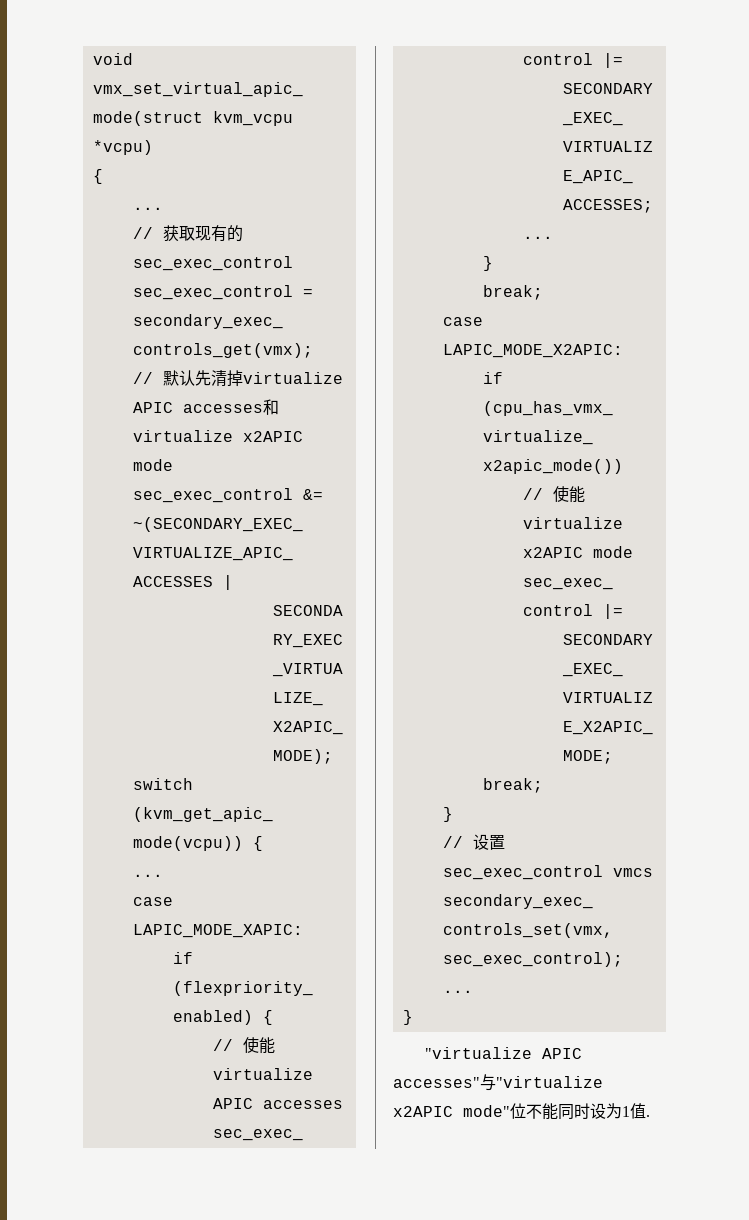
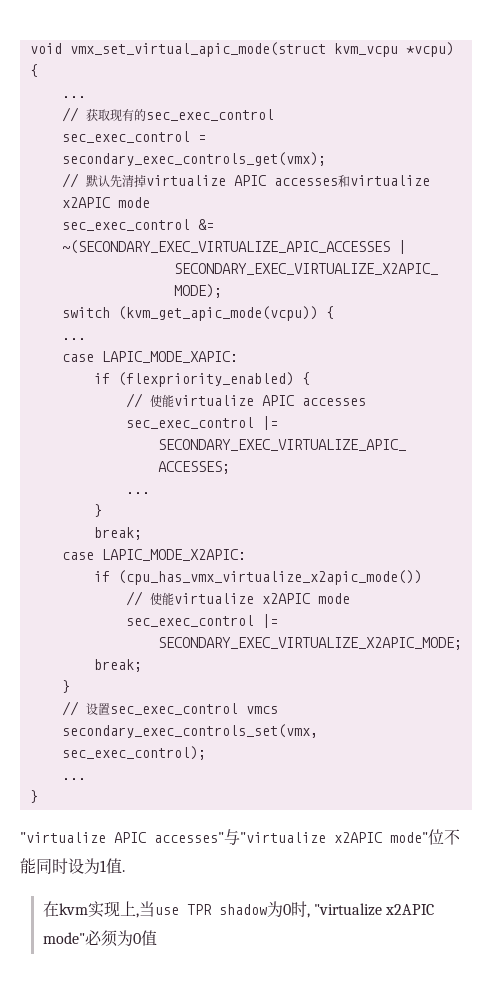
(650, 1116) none -> [42,901,435,918] [42,930,157,947] // 在kvm实现上,当use TPR shadow为0时, "virtualize x2APIC mode"必须为0值

